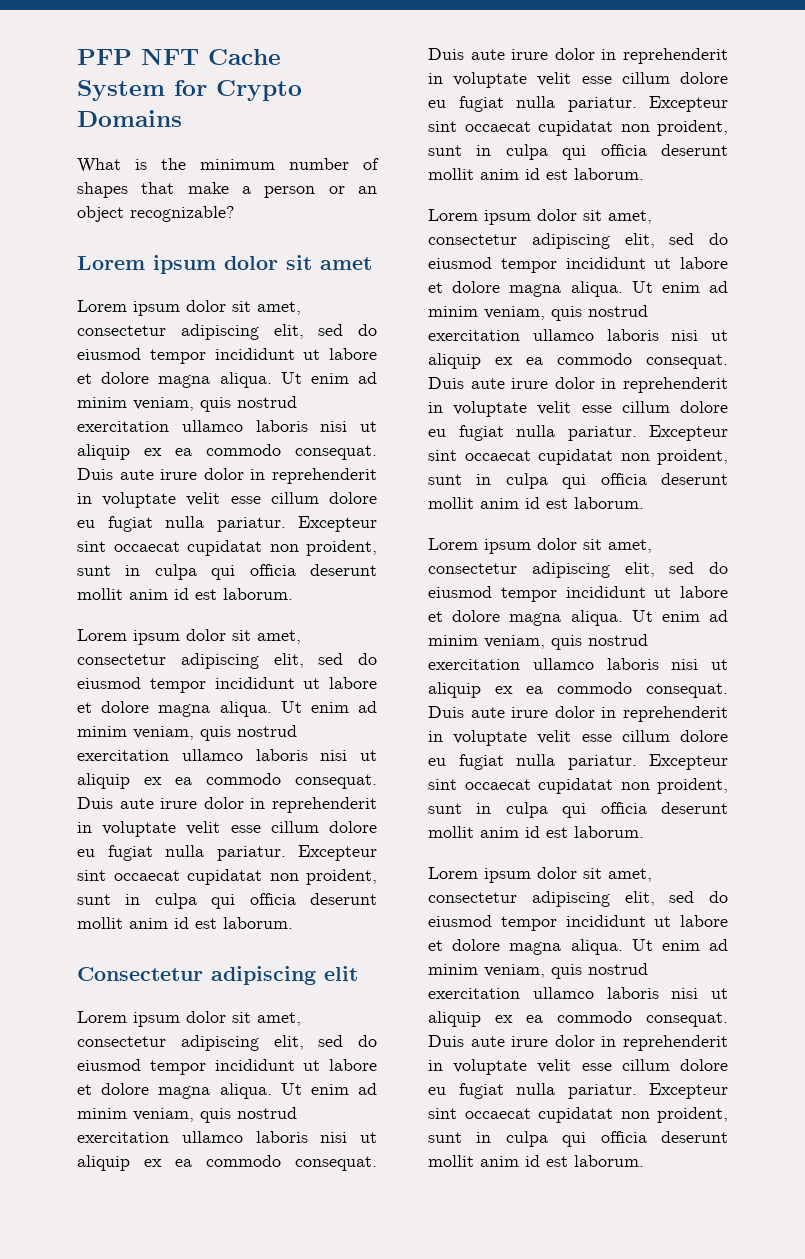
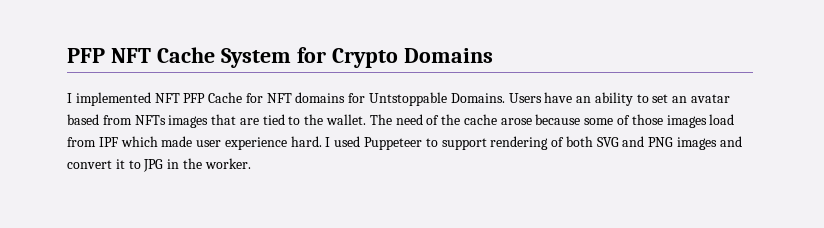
[77,158,379,173] [77,182,377,198] [77,206,235,222] [77,255,372,274] [77,300,301,316] [77,324,377,340] [77,348,377,364] [77,372,377,388] [77,396,297,412] [77,420,377,432] [77,444,377,460] [77,468,377,484] [77,492,377,508] [77,516,377,532] [77,540,377,556] [77,564,377,580] [77,588,293,600] [77,629,301,645] [77,653,377,669] [77,677,377,693] [77,701,377,717] [77,725,297,741] [77,749,377,761] [77,773,377,789] [77,797,377,813] [77,821,377,837] [77,845,377,861] [77,869,377,885] [77,893,377,909] [77,917,293,929] [77,966,358,985] [77,1011,301,1027] [77,1035,377,1051] [77,1059,377,1075] [77,1083,377,1099] [77,1107,297,1123] [77,1131,377,1143] [77,1155,377,1171] [428,48,728,64] [428,72,728,88] [428,96,728,112] [428,120,728,136] [428,144,728,160] [428,168,644,180] [428,209,652,225] [428,233,728,249] [428,257,728,273] [428,281,728,297] [428,305,648,321] [428,329,728,341] [428,353,728,369] [428,377,728,393] [428,401,728,417] [428,425,728,441] [428,449,728,465] [428,473,728,489] [428,497,644,509] [428,538,652,554] [428,562,728,578] [428,586,728,602] [428,610,728,626] [428,634,648,650] [428,658,728,670] [428,682,728,698] [428,706,728,722] [428,730,728,746] [428,754,728,770] [428,778,728,794] [428,802,728,818] [428,826,644,838] [428,867,652,883] [428,891,728,907] [428,915,728,931] [428,939,728,955] [428,963,648,979] [428,987,728,999] [428,1011,728,1027] [428,1035,728,1051] [428,1059,728,1075] [428,1083,728,1099] [428,1107,728,1123] [428,1131,728,1147] [428,1155,644,1167] What is the minimum number of shapes that make a person or an object recognizable? // Lorem ipsum dolor sit amet // Lorem ipsum dolor sit amet, consectetur adipiscing elit, sed do eiusmod tempor incididunt ut labore et dolore magna aliqua. Ut enim ad minim veniam, quis nostrud exercitation ullamco laboris nisi ut aliquip ex ea commodo consequat. Duis aute irure dolor in reprehenderit in voluptate velit esse cillum dolore eu fugiat nulla pariatur. Excepteur sint occaecat cupidatat non proident, sunt in culpa qui officia deserunt mollit anim id est laborum. // Lorem ipsum dolor sit amet, consectetur adipiscing elit, sed do eiusmod tempor incididunt ut labore et dolore magna aliqua. Ut enim ad minim veniam, quis nostrud exercitation ullamco laboris nisi ut aliquip ex ea commodo consequat. Duis aute irure dolor in reprehenderit in voluptate velit esse cillum dolore eu fugiat nulla pariatur. Excepteur sint occaecat cupidatat non proident, sunt in culpa qui officia deserunt mollit anim id est laborum. // Consectetur adipiscing elit // Lorem ipsum dolor sit amet, consectetur adipiscing elit, sed do eiusmod tempor incididunt ut labore et dolore magna aliqua. Ut enim ad minim veniam, quis nostrud exercitation ullamco laboris nisi ut aliquip ex ea commodo consequat. Duis aute irure dolor in reprehenderit in voluptate velit esse cillum dolore eu fugiat nulla pariatur. Excepteur sint occaecat cupidatat non proident, sunt in culpa qui officia deserunt mollit anim id est laborum. // Lorem ipsum dolor sit amet, consectetur adipiscing elit, sed do eiusmod tempor incididunt ut labore et dolore magna aliqua. Ut enim ad minim veniam, quis nostrud exercitation ullamco laboris nisi ut aliquip ex ea commodo consequat. Duis aute irure dolor in reprehenderit in voluptate velit esse cillum dolore eu fugiat nulla pariatur. Excepteur sint occaecat cupidatat non proident, sunt in culpa qui officia deserunt mollit anim id est laborum. // Lorem ipsum dolor sit amet, consectetur adipiscing elit, sed do eiusmod tempor incididunt ut labore et dolore magna aliqua. Ut enim ad minim veniam, quis nostrud exercitation ullamco laboris nisi ut aliquip ex ea commodo consequat. Duis aute irure dolor in reprehenderit in voluptate velit esse cillum dolore eu fugiat nulla pariatur. Excepteur sint occaecat cupidatat non proident, sunt in culpa qui officia deserunt mollit anim id est laborum. // Lorem ipsum dolor sit amet, consectetur adipiscing elit, sed do eiusmod tempor incididunt ut labore et dolore magna aliqua. Ut enim ad minim veniam, quis nostrud exercitation ullamco laboris nisi ut aliquip ex ea commodo consequat. Duis aute irure dolor in reprehenderit in voluptate velit esse cillum dolore eu fugiat nulla pariatur. Excepteur sint occaecat cupidatat non proident, sunt in culpa qui officia deserunt mollit anim id est laborum. -> [67,92,731,106] [67,114,735,128] [67,136,742,150] [67,158,251,172] I implemented NFT PFP Cache for NFT domains for Untstoppable Domains. Users have an ability to set an avatar based from NFTs images that are tied to the wallet. The need of the cache arose because some of those images load from IPF which made user experience hard. I used Puppeteer to support rendering of both SVG and PNG images and convert it to JPG in the worker.

